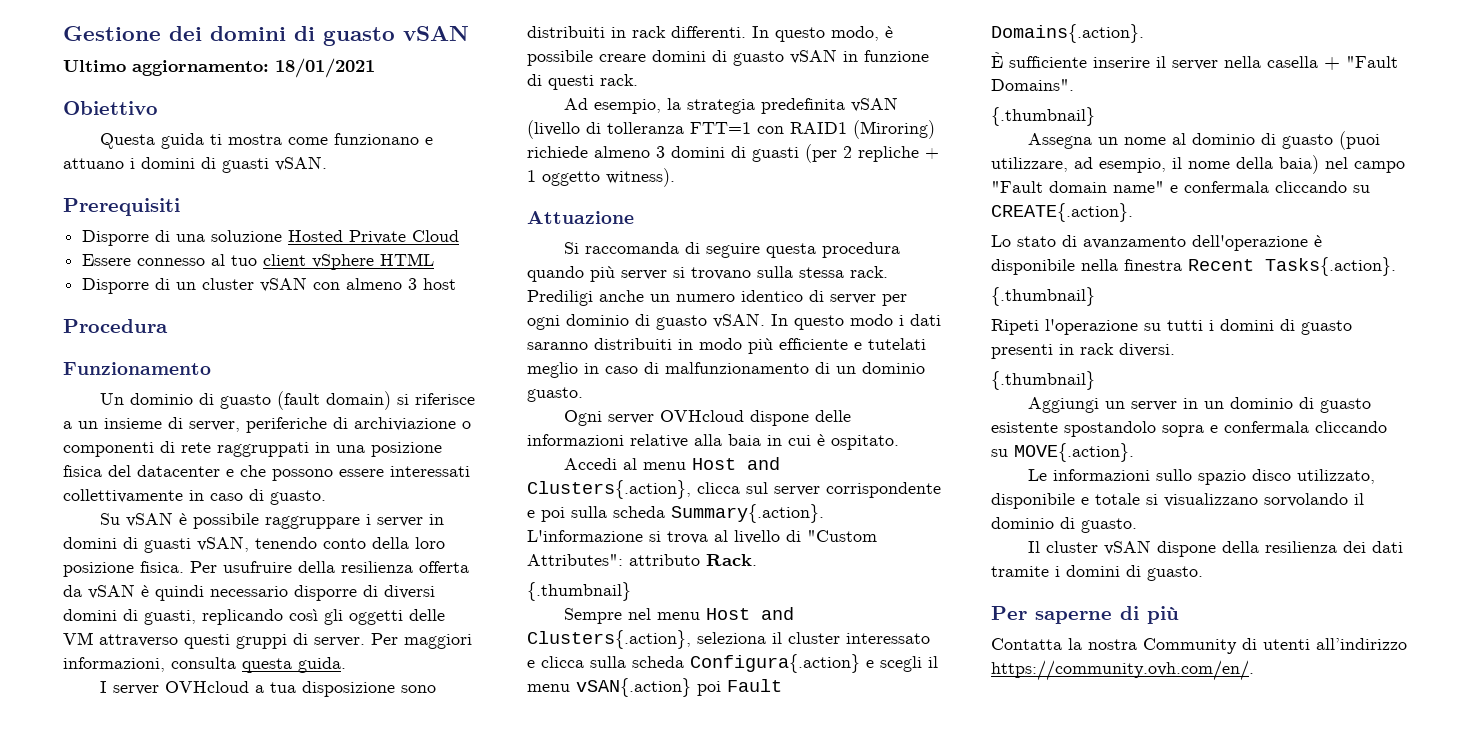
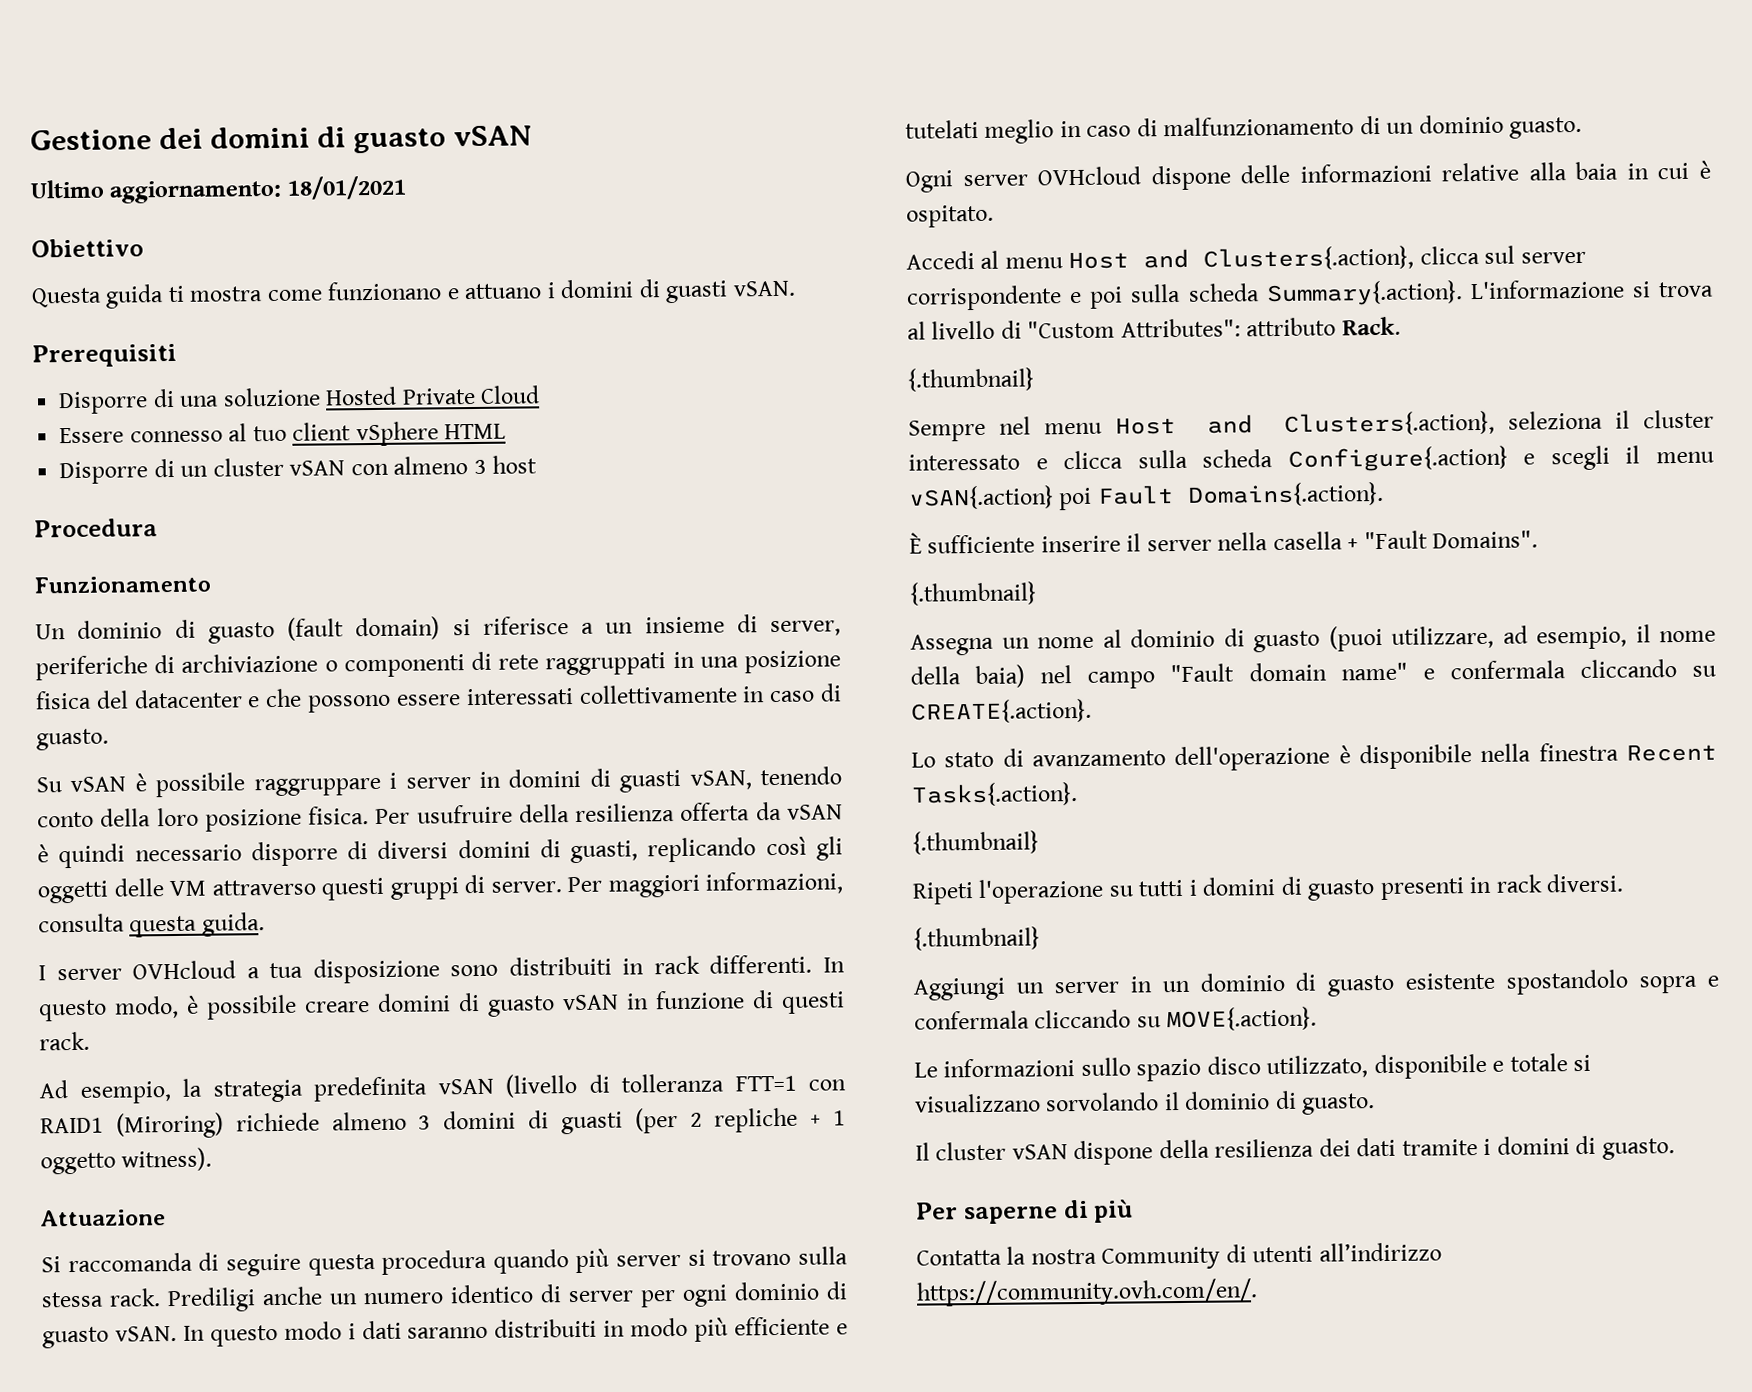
[690,654,860,673] Configura{.action} -> [1287,445,1508,472] Configure{.action}

